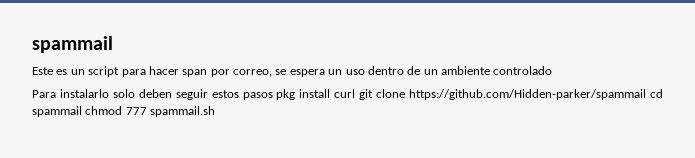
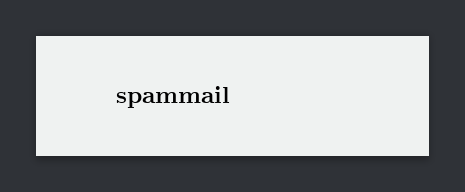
[32,36,113,53] [32,66,553,77] [32,89,663,100] [32,106,216,117] spammail // Este es un script para hacer span por correo, se espera un uso dentro de un ambiente controlado // Para instalarlo solo deben seguir estos pasos pkg install curl git clone https://github.com/Hidden-parker/spammail cd spammail chmod 777 spammail.sh -> [116,86,230,108] spammail

